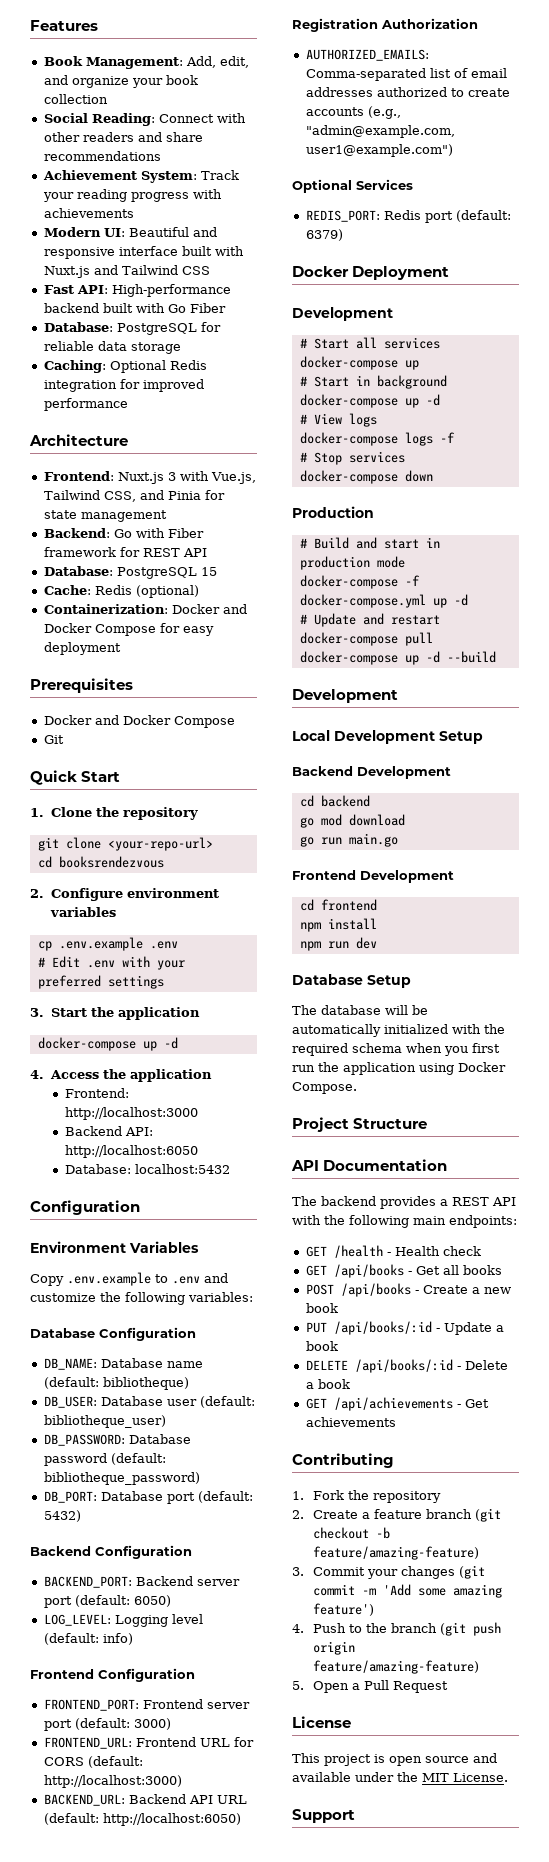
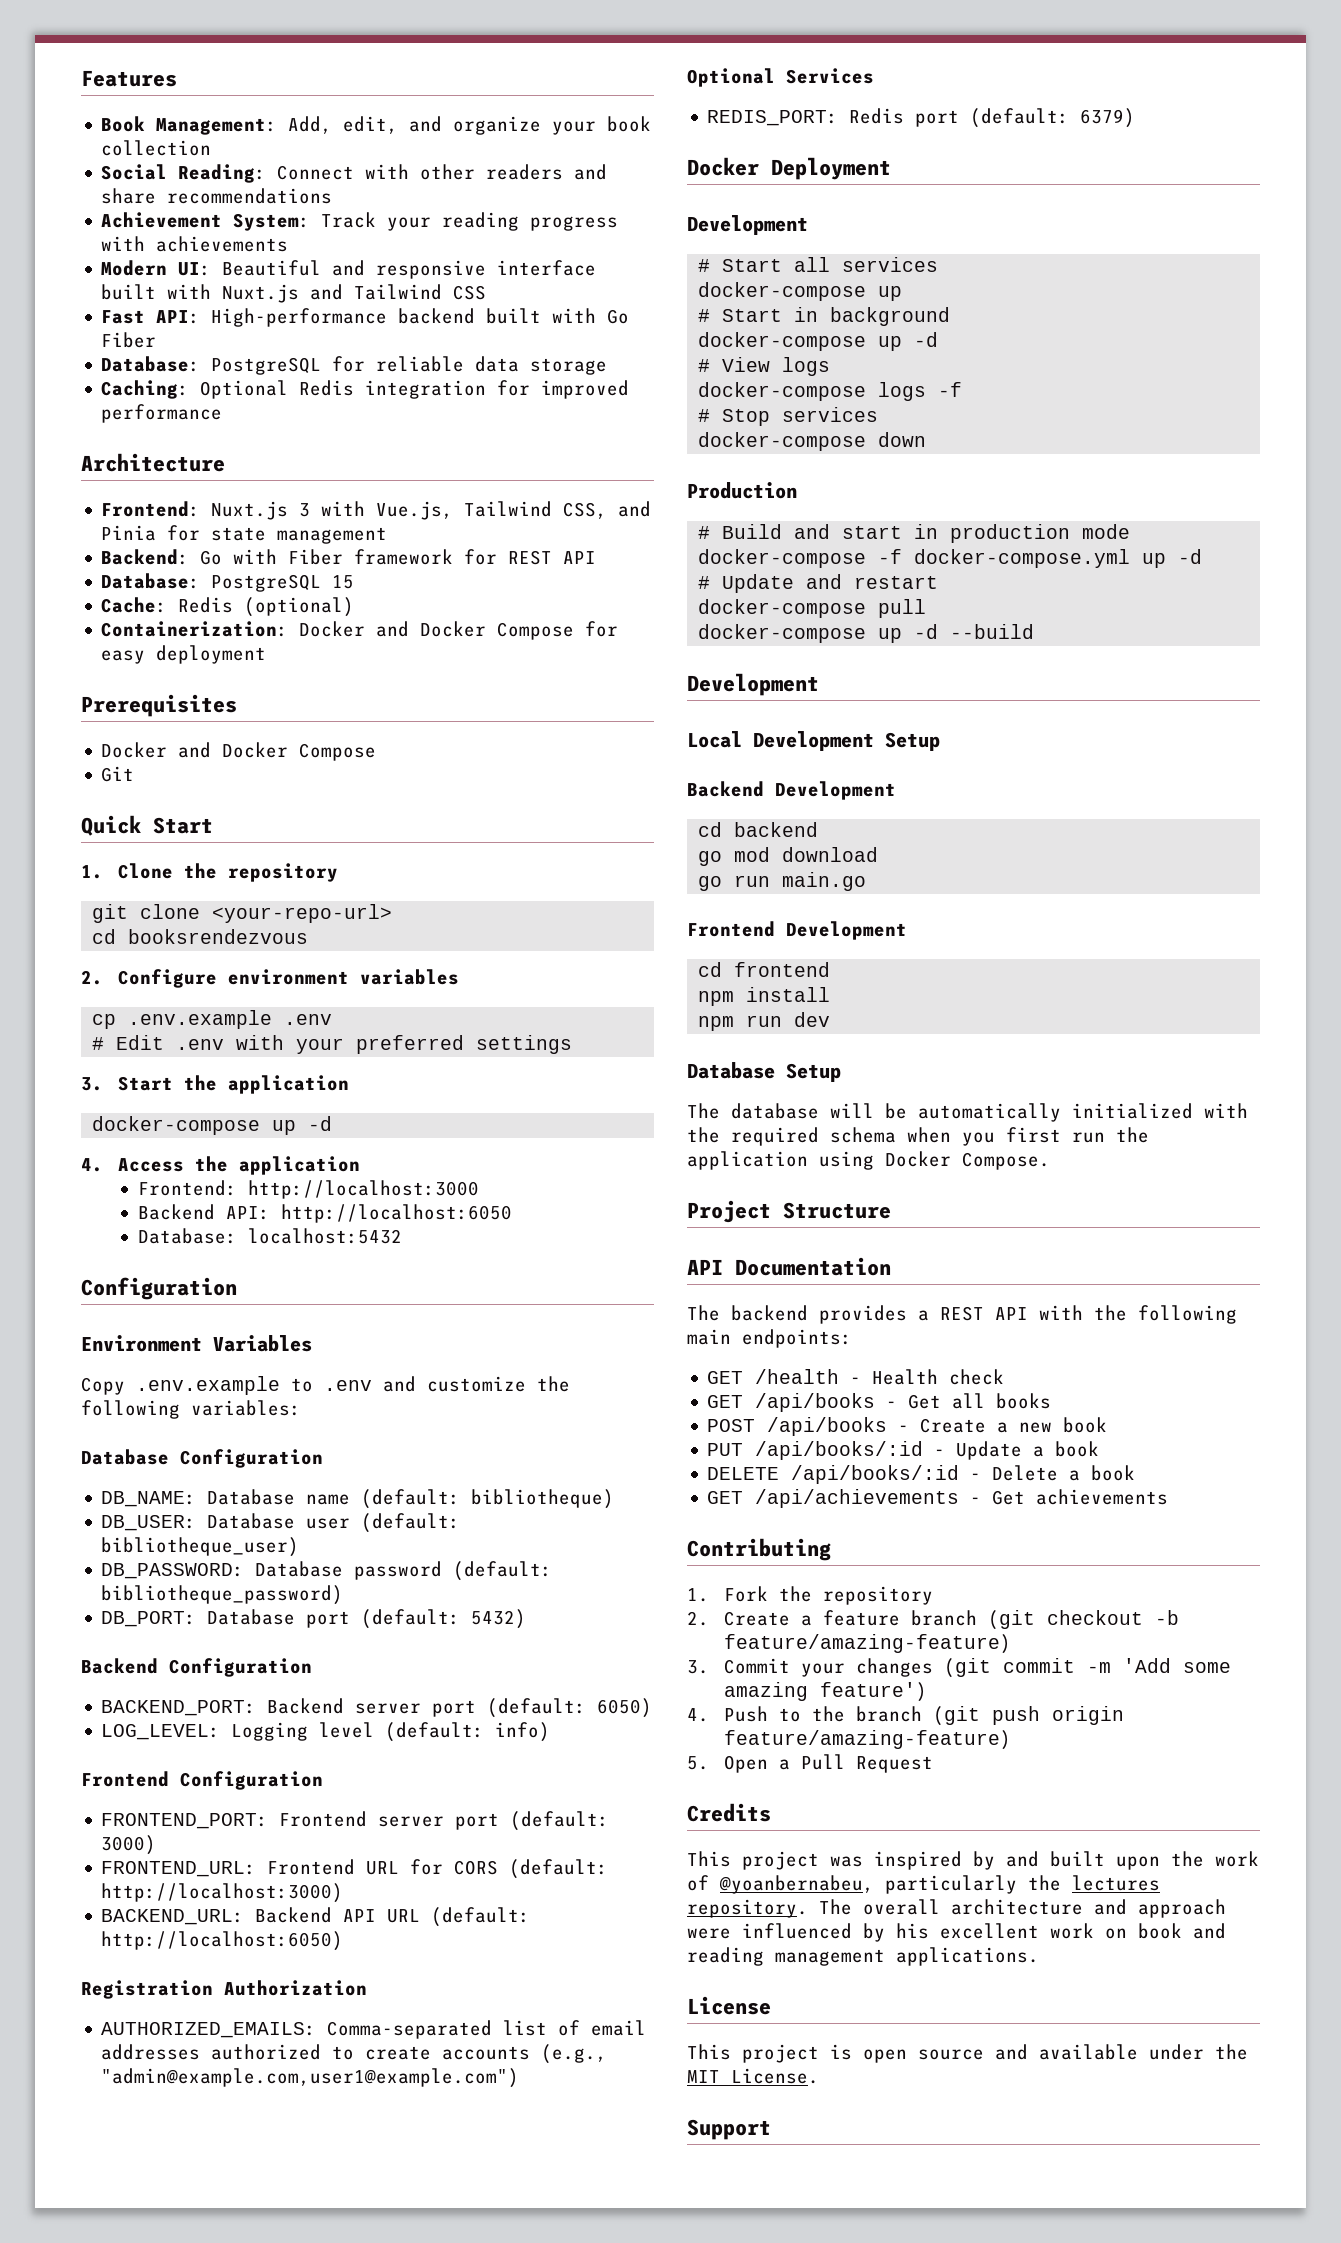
(448, 1687) none -> [687,1803,771,1822] [687,1851,1259,1870] [687,1875,1160,1894] [687,1899,1226,1918] [687,1923,1226,1942] [687,1947,1039,1966] // Credits // This project was inspired by and built upon the work of @yoanbernabeu, particularly the lectures repository. The overall architecture and approach were influenced by his excellent work on book and reading management applications.

